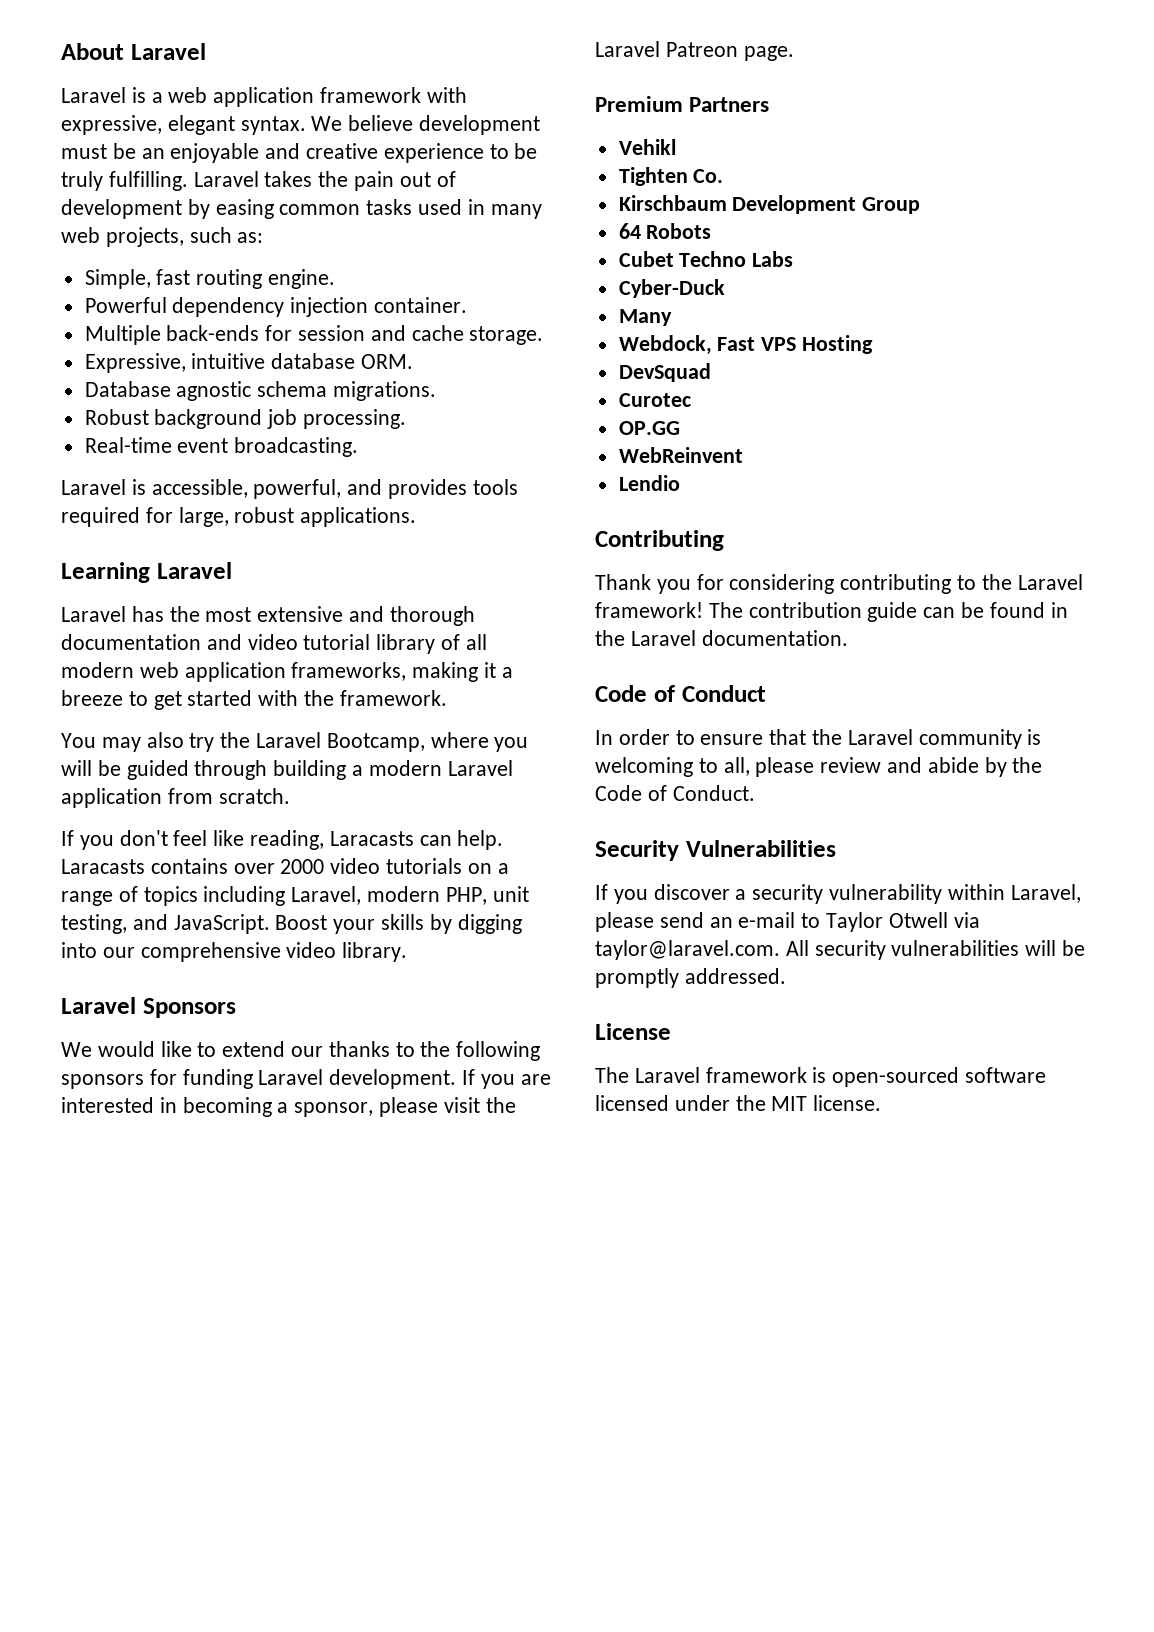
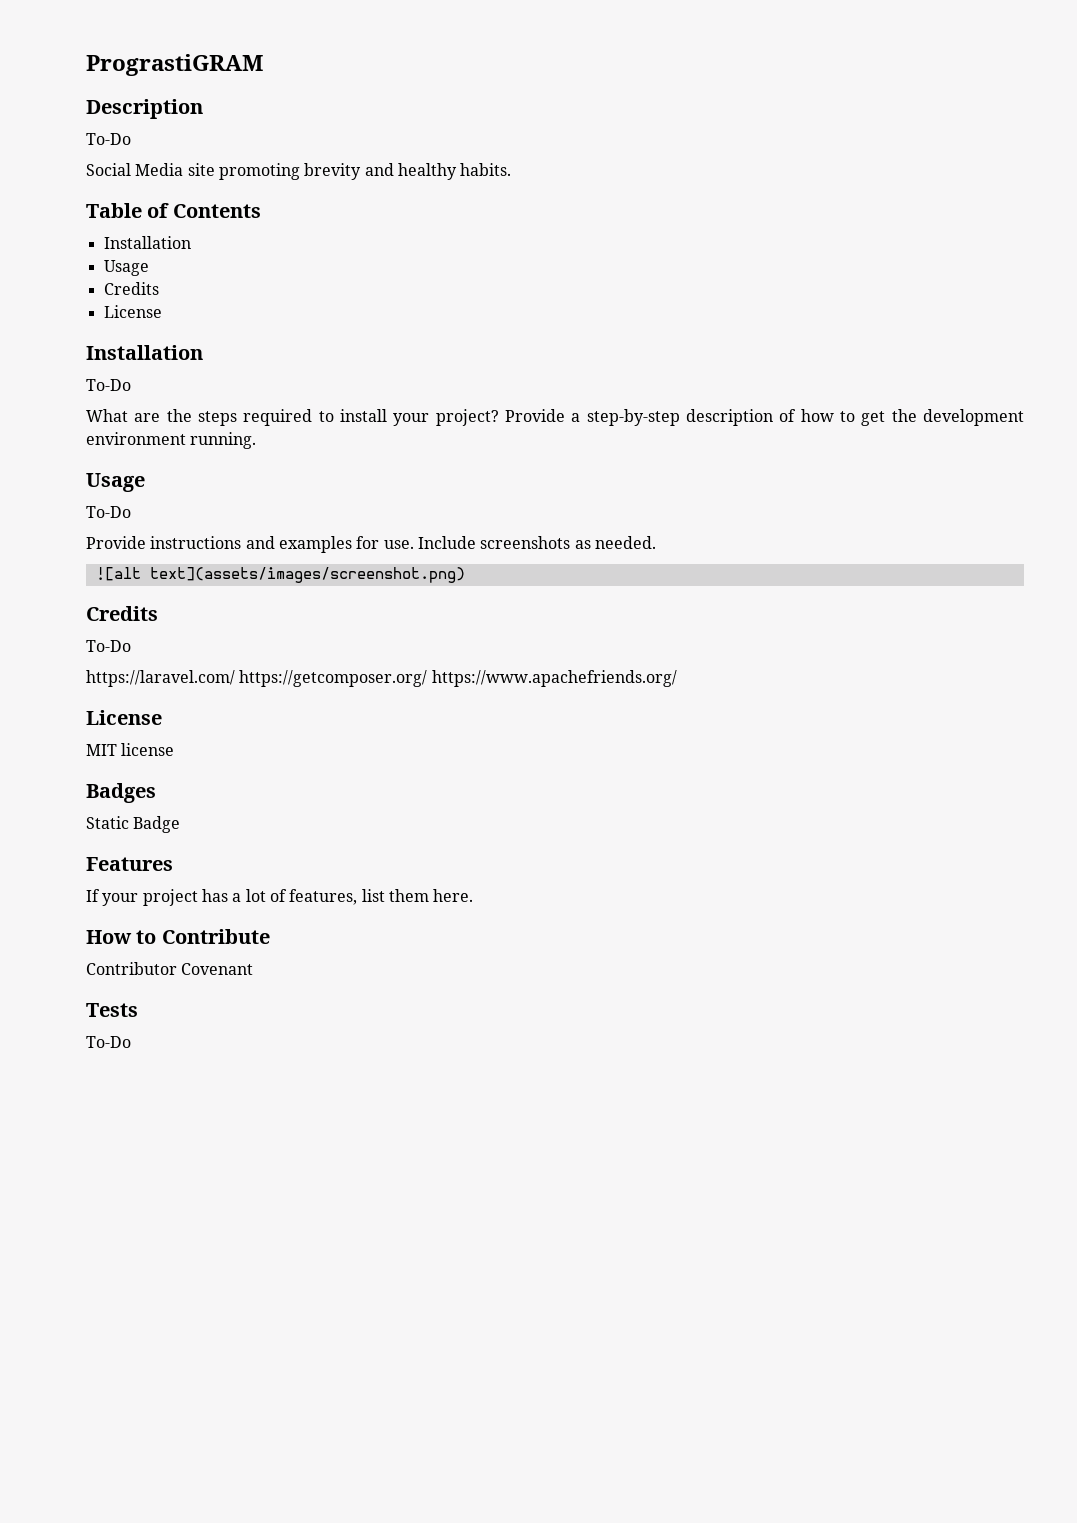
[61,43,206,60] [61,87,467,107] [61,115,541,135] [61,143,538,163] [61,171,456,191] [61,199,542,219] [61,227,264,247] [84,269,336,289] [84,297,468,317] [84,325,544,345] [84,353,414,373] [84,381,437,401] [84,409,407,429] [84,437,359,457] [61,479,518,499] [61,507,417,527] [61,562,232,583] [61,606,475,626] [61,634,487,654] [61,662,513,682] [61,690,447,710] [61,732,529,752] [61,760,513,780] [61,788,290,808] [61,830,504,850] [61,858,509,874] [61,886,529,906] [61,914,522,934] [61,942,408,962] [61,997,236,1018] [61,1041,541,1061] [61,1069,551,1089] [61,1097,516,1117] [595,41,794,61] [595,96,770,112] [618,139,676,155] [618,167,724,186] [618,195,921,214] [618,223,712,239] [618,251,794,267] [618,279,725,298] [618,309,672,326] [618,335,874,355] [618,363,711,382] [618,393,691,407] [618,421,680,435] [618,447,743,463] [618,475,680,491] [595,530,724,551] [595,574,1083,594] [595,602,1068,622] [595,630,848,646] [595,685,766,702] [595,729,1042,749] [595,757,1043,777] [595,785,755,801] [595,840,836,861] [595,884,1081,904] [595,912,980,932] [595,940,1086,960] [595,968,786,988] [595,1023,671,1040] [595,1067,1047,1087] [595,1095,882,1111] About Laravel // Laravel is a web application framework with expressive, elegant syntax. We believe development must be an enjoyable and creative experience to be truly fulfilling. Laravel takes the pain out of development by easing common tasks used in many web projects, such as: // Simple, fast routing engine. // Powerful dependency injection container. // Multiple back-ends for session and cache storage. // Expressive, intuitive database ORM. // Database agnostic schema migrations. // Robust background job processing. // Real-time event broadcasting. // Laravel is accessible, powerful, and provides tools required for large, robust applications. // Learning Laravel // Laravel has the most extensive and thorough documentation and video tutorial library of all modern web application frameworks, making it a breeze to get started with the framework. // You may also try the Laravel Bootcamp, where you will be guided through building a modern Laravel application from scratch. // If you don't feel like reading, Laracasts can help. Laracasts contains over 2000 video tutorials on a range of topics including Laravel, modern PHP, unit testing, and JavaScript. Boost your skills by digging into our comprehensive video library. // Laravel Sponsors // We would like to extend our thanks to the following sponsors for funding Laravel development. If you are interested in becoming a sponsor, please visit the Laravel Patreon page. // Premium Partners // Vehikl // Tighten Co. // Kirschbaum Development Group // 64 Robots // Cubet Techno Labs // Cyber-Duck // Many // Webdock, Fast VPS Hosting // DevSquad // Curotec // OP.GG // WebReinvent // Lendio // Contributing // Thank you for considering contributing to the Laravel framework! The contribution guide can be found in the Laravel documentation. // Code of Conduct // In order to ensure that the Laravel community is welcoming to all, please review and abide by the Code of Conduct. // Security Vulnerabilities // If you discover a security vulnerability within Laravel, please send an e-mail to Taylor Otwell via taylor@laravel.com. All security vulnerabilities will be promptly addressed. // License // The Laravel framework is open-sourced software licensed under the MIT license. -> [86,54,263,76] [86,99,203,119] [86,133,131,145] [86,163,512,180] [86,203,261,218] [103,236,191,249] [103,260,149,276] [103,282,159,295] [103,305,162,318] [86,345,203,360] [86,379,131,391] [86,409,1024,426] [86,432,257,449] [86,473,145,492] [86,506,131,518] [86,536,656,553] [95,567,465,583] [86,606,158,621] [86,640,131,652] [86,670,677,687] [86,710,162,725] [86,743,175,756] [86,783,156,803] [86,816,181,833] [86,857,173,871] [86,889,474,906] [86,929,270,944] [86,962,254,975] [86,1003,138,1017] [86,1036,131,1048] PrograstiGRAM // Description // To-Do // Social Media site promoting brevity and healthy habits. // Table of Contents // Installation // Usage // Credits // License // Installation // To-Do // What are the steps required to install your project? Provide a step-by-step description of how to get the development environment running. // Usage // To-Do // Provide instructions and examples for use. Include screenshots as needed. // ![alt text](assets/images/screenshot.png) // Credits // To-Do // https://laravel.com/ https://getcomposer.org/ https://www.apachefriends.org/ // License // MIT license // Badges // Static Badge // Features // If your project has a lot of features, list them here. // How to Contribute // Contributor Covenant // Tests // To-Do

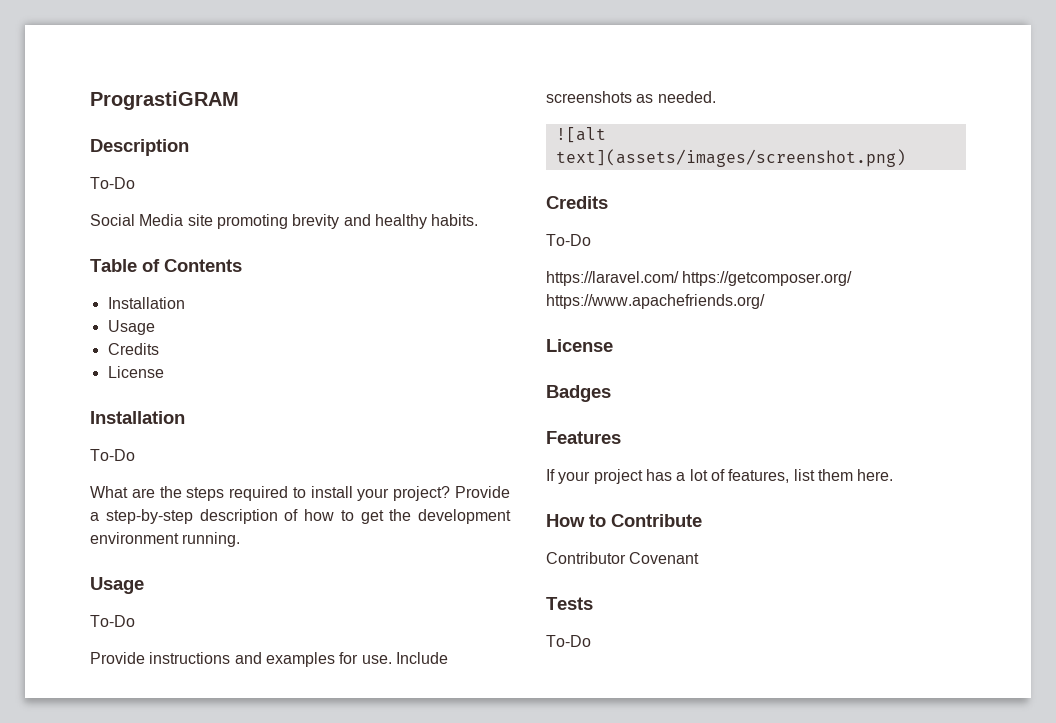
[86,743,175,756] // MIT license -> (613, 345) none
[86,816,181,833] // Static Badge -> (611, 393) none

